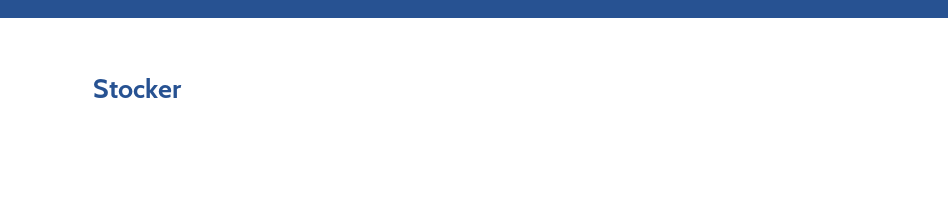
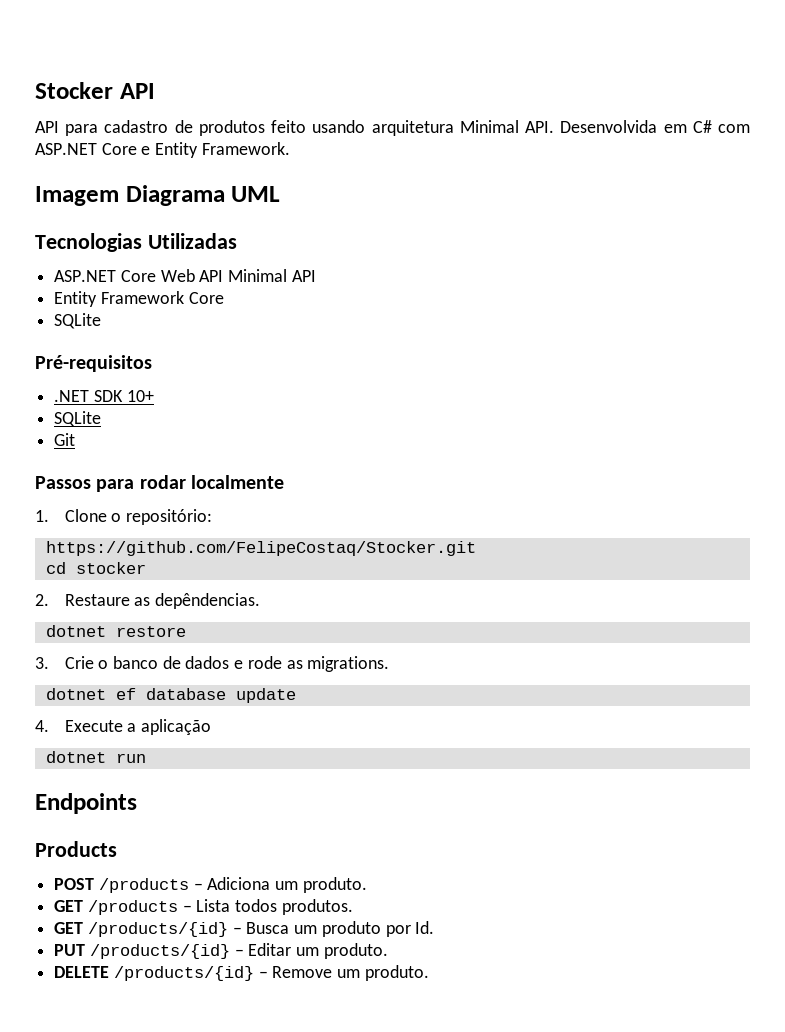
(182, 88) none -> [119,83,155,99] [35,120,751,136] [35,142,290,158] [35,185,281,206] [35,233,237,252] [54,269,316,282] [54,291,224,307] [54,313,102,329] [35,355,152,372] [54,390,154,402] [54,411,102,427] [54,433,76,446] [35,475,284,492] [35,509,213,525] [45,541,476,556] [45,562,146,574] [35,593,261,609] [45,625,186,637] [35,656,390,672] [45,688,296,703] [35,719,212,735] [45,751,146,763] [35,793,137,814] [35,841,117,857] [54,877,367,893] [54,899,353,915] [54,921,435,937] [54,943,388,959] [54,965,429,981] API // API para cadastro de produtos feito usando arquitetura Minimal API. Desenvolvida em C# com ASP.NET Core e Entity Framework. // Imagem Diagrama UML // Tecnologias Utilizadas // ASP.NET Core Web API Minimal API // Entity Framework Core // SQLite // Pré-requisitos // .NET SDK 10+ // SQLite // Git // Passos para rodar localmente // 1. Clone o repositório: // https://github.com/FelipeCostaq/Stocker.git // cd stocker // 2. Restaure as depêndencias. // dotnet restore // 3. Crie o banco de dados e rode as migrations. // dotnet ef database update // 4. Execute a aplicação // dotnet run // Endpoints // Products // POST /products – Adiciona um produto. // GET /products – Lista todos produtos. // GET /products/{id} – Busca um produto por Id. // PUT /products/{id} – Editar um produto. // DELETE /products/{id} – Remove um produto.

